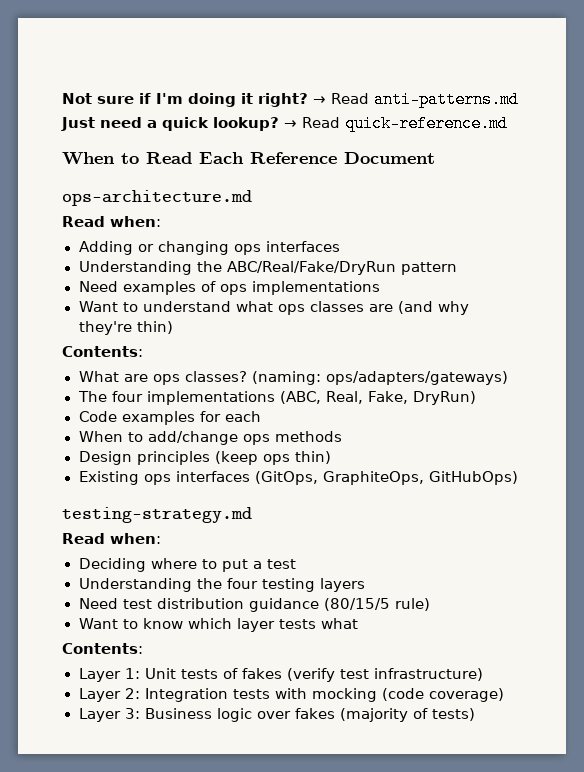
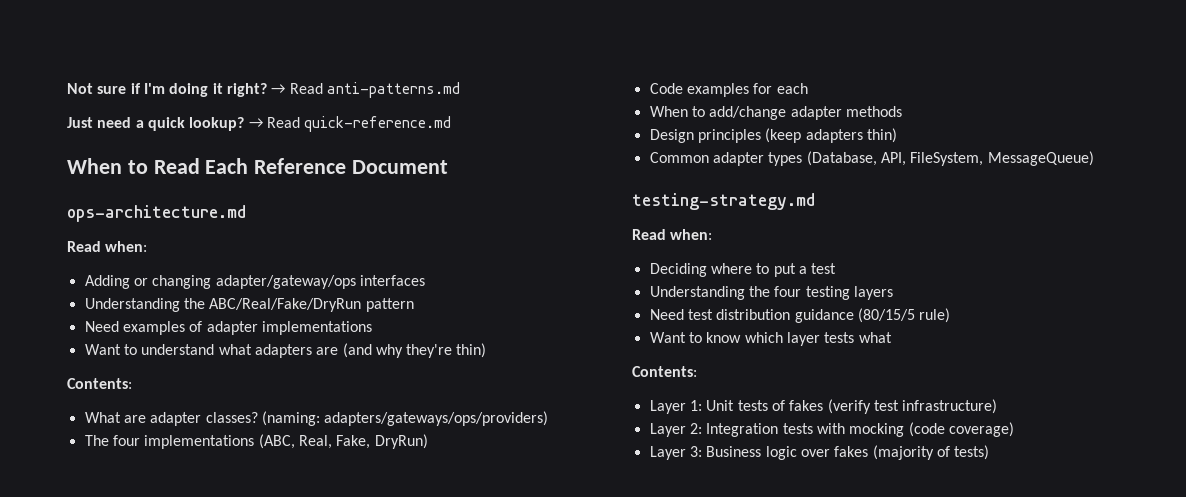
[233,244,261,255] ops -> [215,275,356,289] adapter/gateway/ops
[219,284,247,295] ops -> [206,321,258,335] adapter
[278,301,365,315] ops classes -> [254,344,312,358] adapters
[152,374,180,385] ops -> [150,412,202,426] adapter
[325,371,508,385] ops/adapters/gateways) -> [324,411,549,426] adapters/gateways/ops/providers)
[242,434,270,445] ops -> [790,106,842,120] adapter
[262,451,331,465] [78,471,518,485] ops thin) // Existing ops interfaces (GitOps, GraphiteOps, GitHubOps) -> [805,128,897,143] [649,151,1094,166] adapters thin) // Common adapter types (Database, API, FileSystem, MessageQueue)

